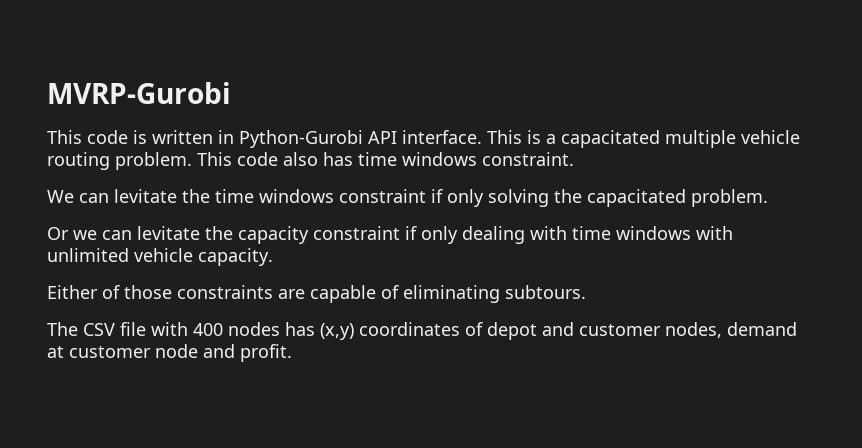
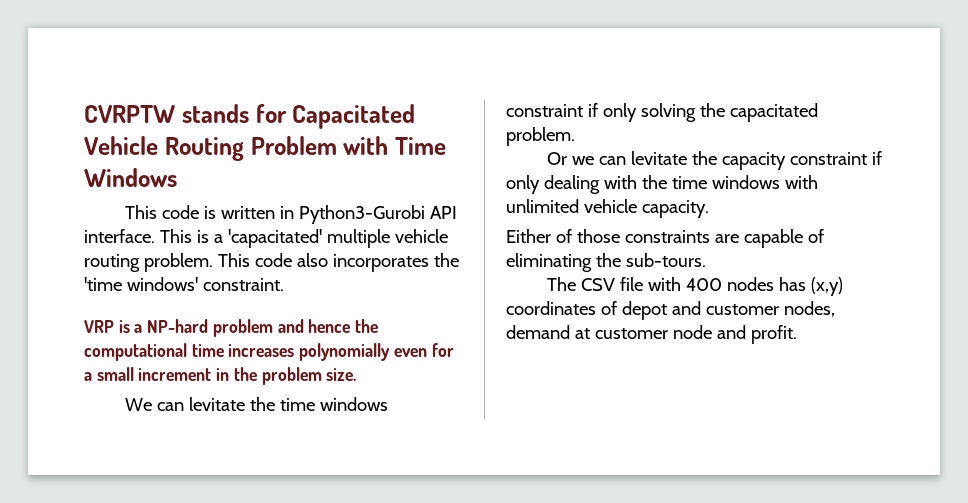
[47,82,231,104] MVRP-Gurobi -> [84,104,416,129] [84,136,446,161] [84,168,177,187] CVRPTW stands for Capacitated Vehicle Routing Problem with Time Windows
[239,130,363,148] Python-Gurobi -> [299,205,426,224] Python3-Gurobi
[561,130,660,148] capacitated -> [227,229,322,248] 'capacitated'
[323,152,574,166] has time windows constraint. -> [332,253,459,272] [84,277,284,291] [84,319,379,337] [84,343,454,361] [84,367,357,385] incorporates the 'time windows' constraint. // VRP is a NP-hard problem and hence the computational time increases polynomially even for a small increment in the problem size.
(567, 233) none -> [641,175,667,189] the
[505,285,586,299] subtours. -> [595,253,706,267] the sub-tours.

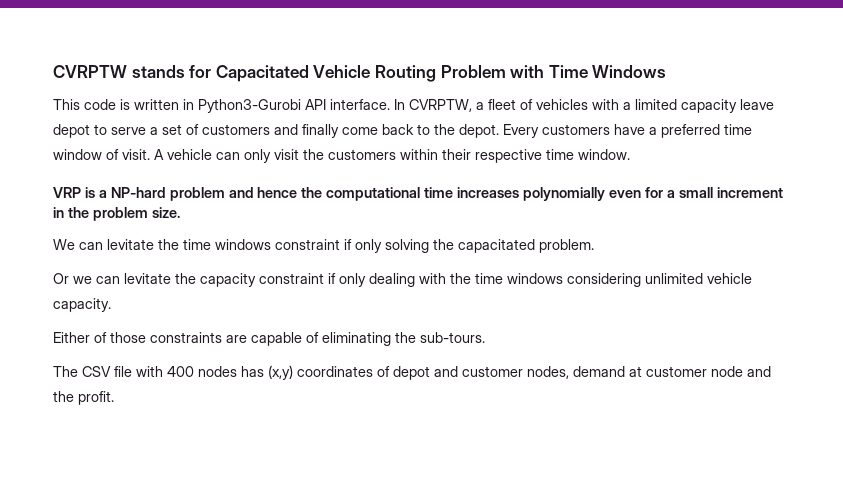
[159,229,448,248] [84,253,459,272] [84,277,284,291] This is a 'capacitated' multiple vehicle routing problem. This code also incorporates the 'time windows' constraint. -> [394,99,774,113] [53,124,752,138] [53,149,630,163] In CVRPTW, a fleet of vehicles with a limited capacity leave depot to serve a set of customers and finally come back to the depot. Every customers have a preferred time window of visit. A vehicle can only visit the customers within their respective time window.
[784,175,818,189] with -> [567,273,641,287] considering
(746, 332) none -> [53,391,74,402] the

